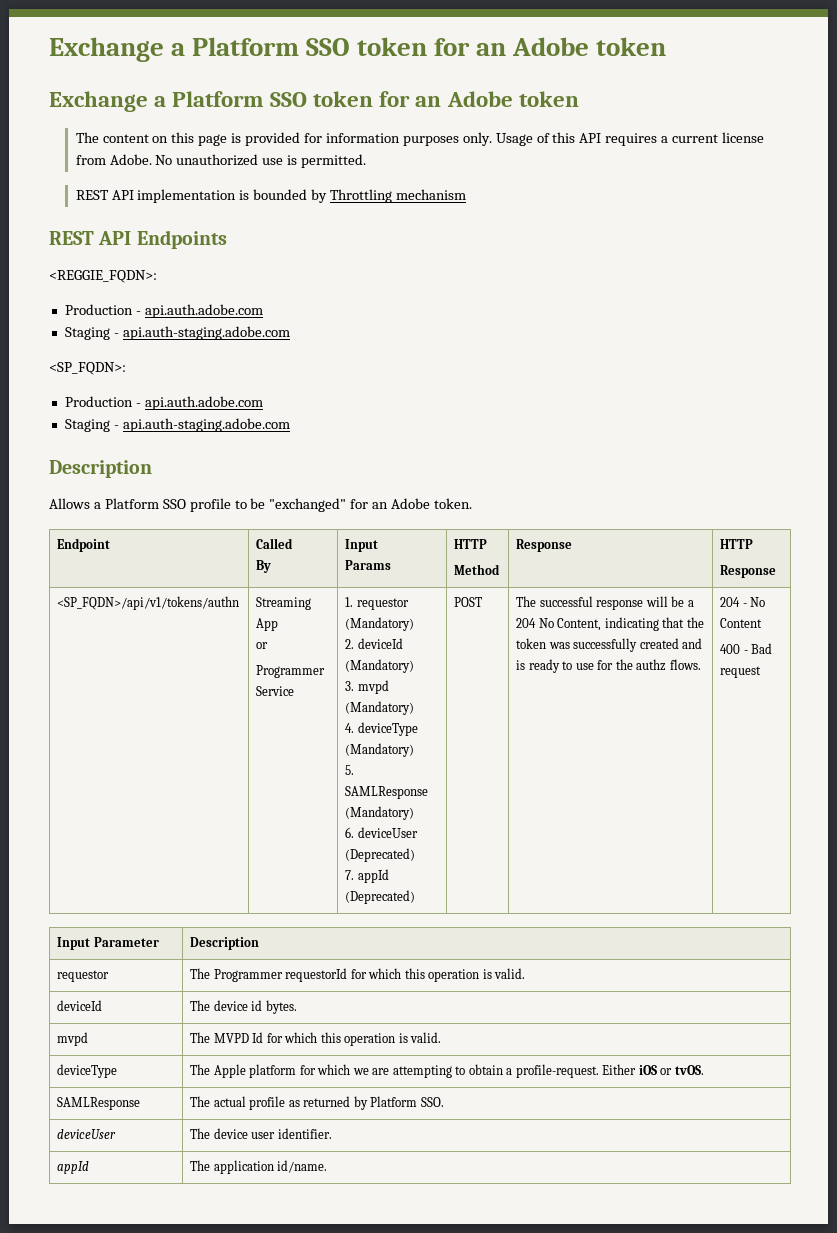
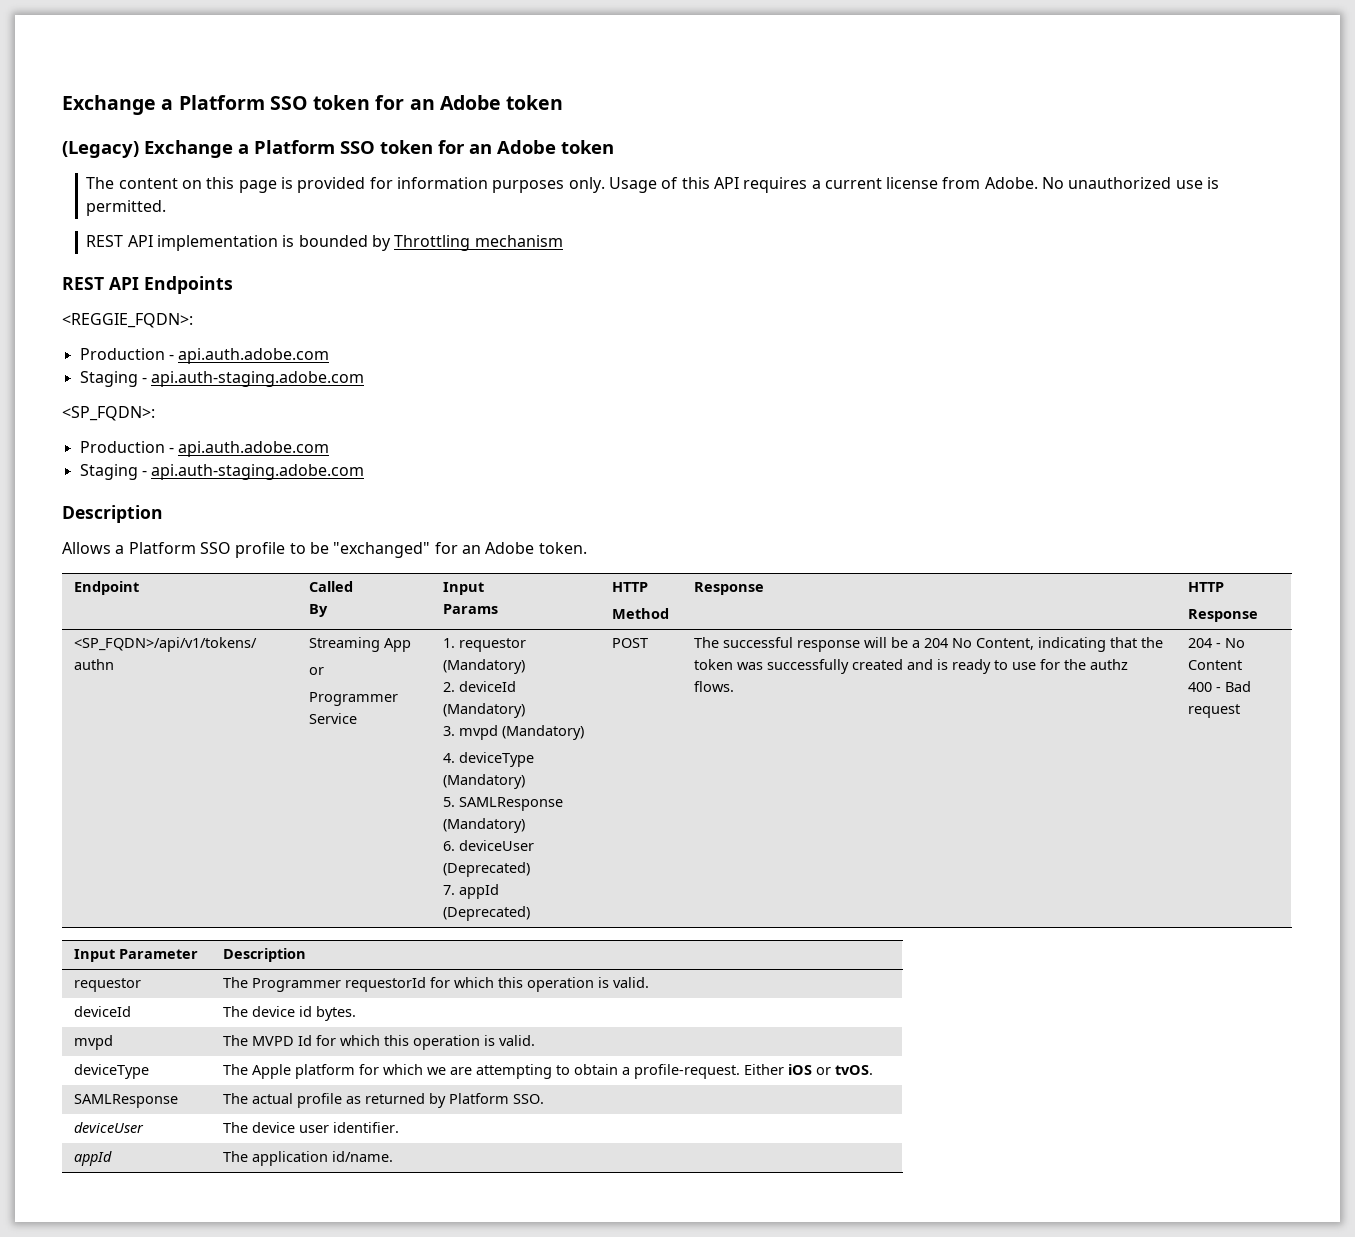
[49,37,667,62] Exchange a Platform SSO token for an Adobe token // -> [62,95,564,115] [62,141,139,158] Exchange a Platform SSO token for an Adobe token // (Legacy)

